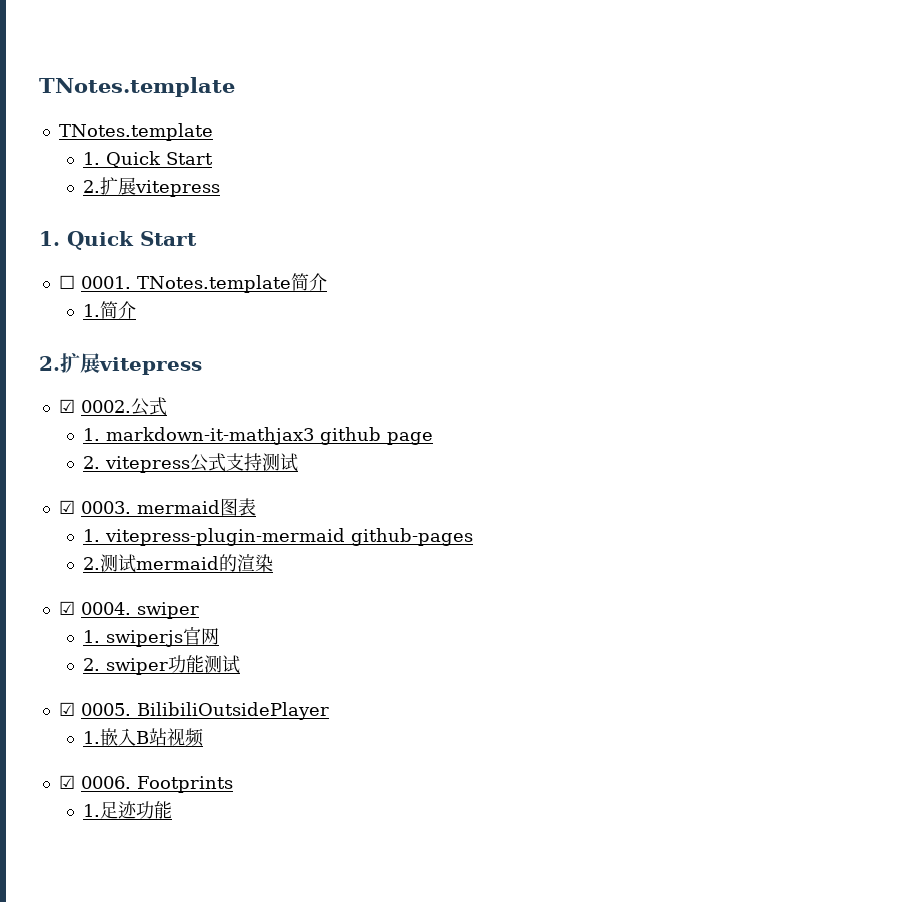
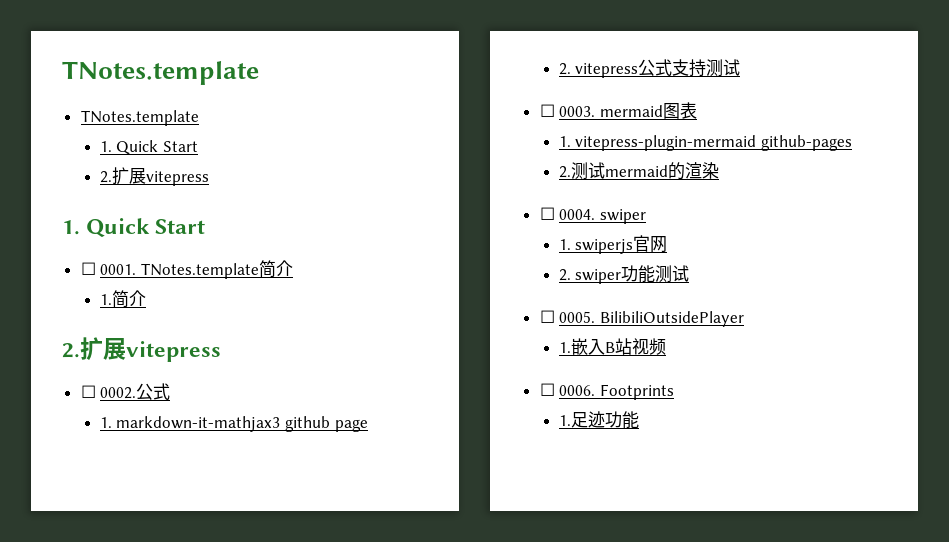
[58,399,75,413] ☑ -> [80,385,96,398] ☐
[58,500,75,514] ☑ -> [539,104,555,117] ☐
[58,601,75,615] ☑ -> [539,207,555,220] ☐
[58,702,75,716] ☑ -> [539,310,555,323] ☐
[58,775,75,789] ☑ -> [539,383,555,396] ☐

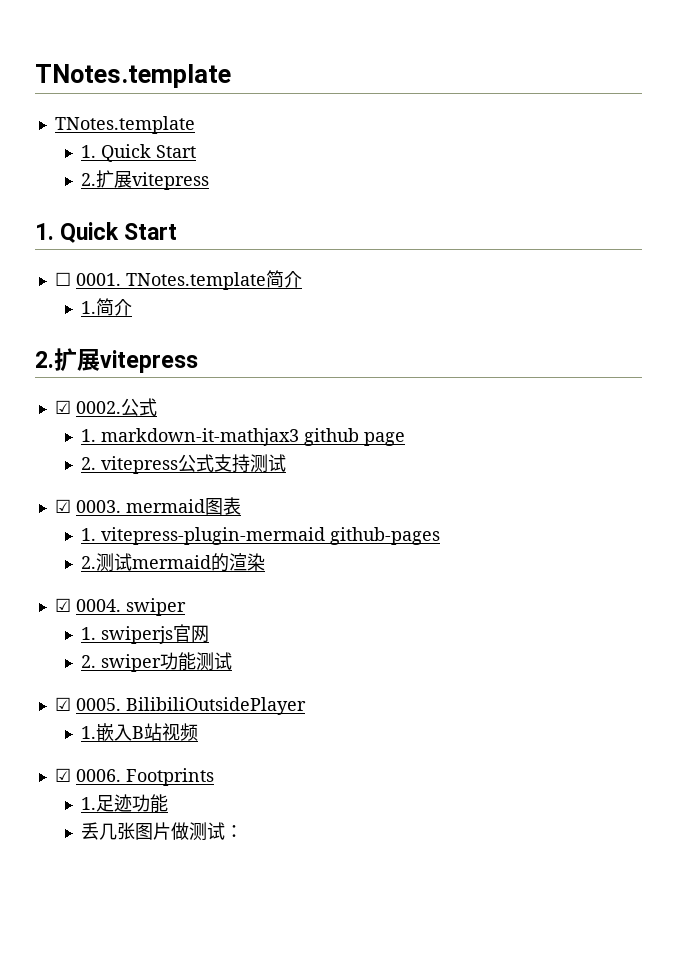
[80,385,96,398] ☐ -> [54,400,71,414] ☑
[539,104,555,117] ☐ -> [54,499,71,513] ☑
[539,207,555,220] ☐ -> [54,598,71,612] ☑
[539,310,555,323] ☐ -> [54,697,71,711] ☑
[539,383,555,396] ☐ -> [54,768,71,782] ☑
(639, 420) none -> [81,822,244,841] // 丢几张图片做测试：

